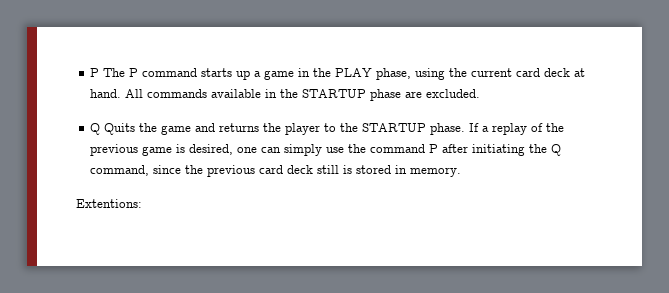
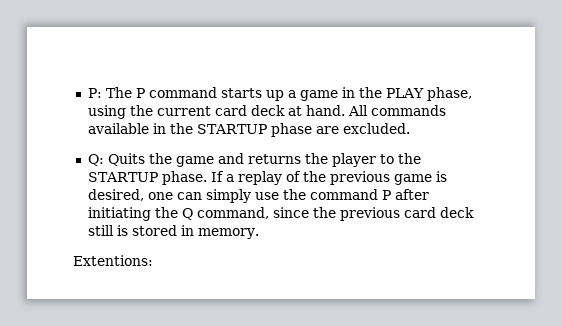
[90,68,100,77] P -> [87,88,102,98] P:
[90,123,101,135] Q -> [87,154,104,166] Q:

